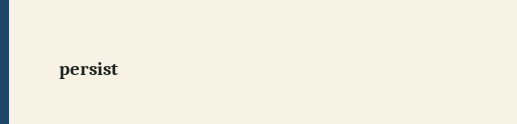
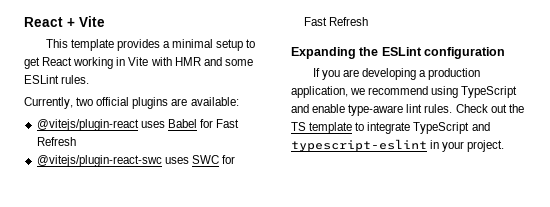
[59,62,118,79] persist -> [24,16,105,27] [45,39,256,51] [24,57,253,69] [24,75,90,84] [24,97,239,109] [36,119,240,131] [36,137,76,146] [36,155,235,167] [303,17,368,26] [291,47,506,59] [312,68,481,80] [291,86,518,98] [291,104,524,116] [291,122,490,134] [291,139,505,152] React + Vite // This template provides a minimal setup to get React working in Vite with HMR and some ESLint rules. // Currently, two official plugins are available: // @vitejs/plugin-react uses Babel for Fast Refresh // @vitejs/plugin-react-swc uses SWC for Fast Refresh // Expanding the ESLint configuration // If you are developing a production application, we recommend using TypeScript and enable type-aware lint rules. Check out the TS template to integrate TypeScript and typescript-eslint in your project.

